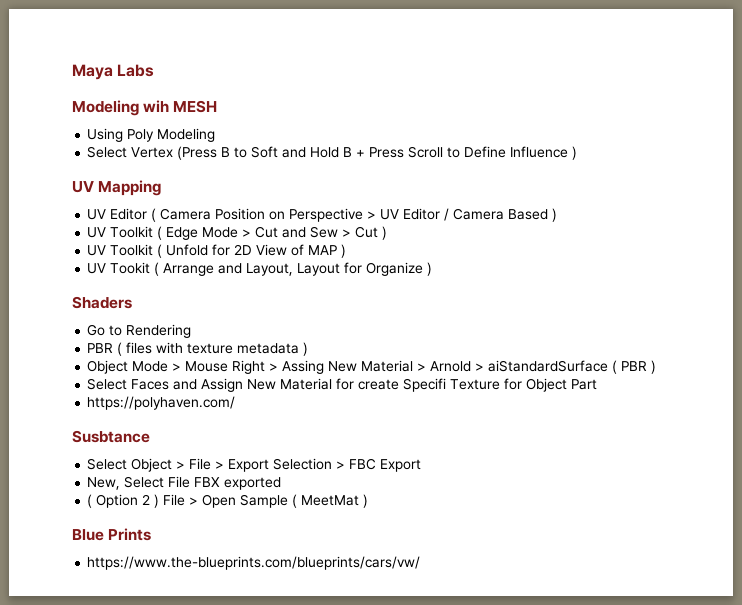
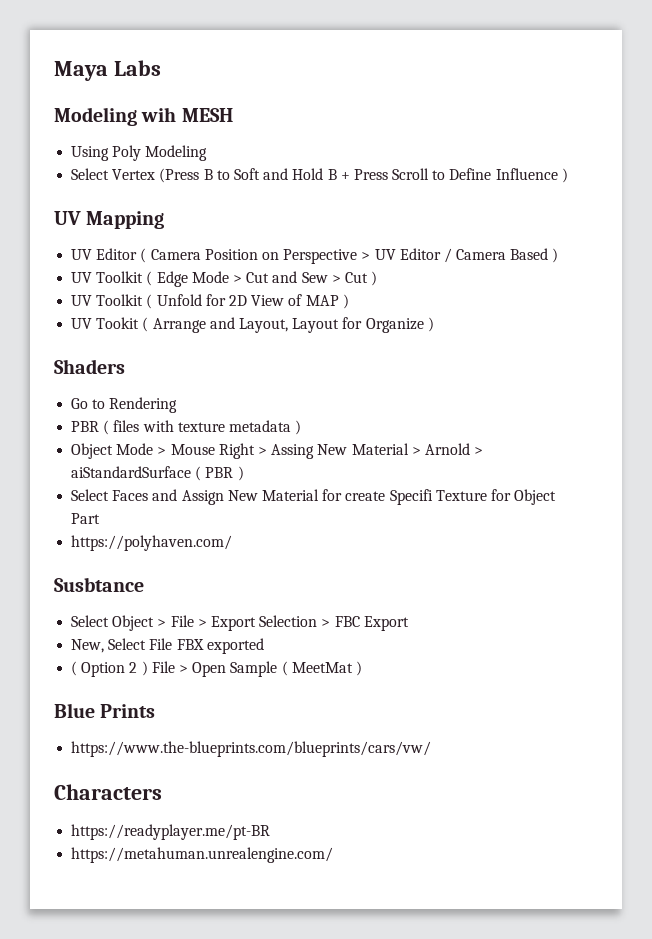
(421, 563) none -> [54,784,162,800] [71,824,271,840] [71,847,334,863] // Characters // https://readyplayer.me/pt-BR // https://metahuman.unrealengine.com/

